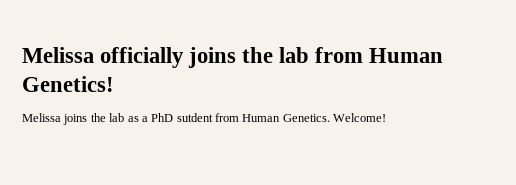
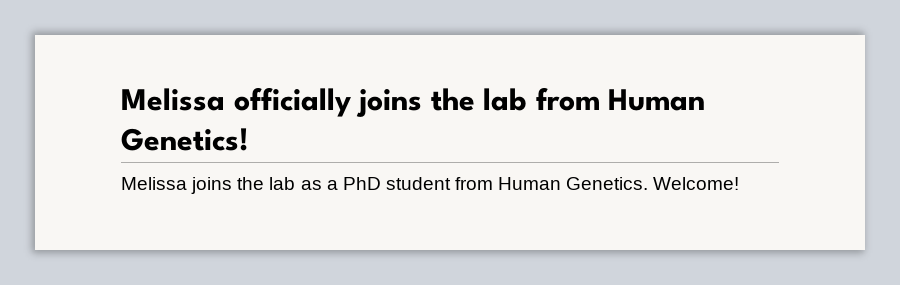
[176,113,213,122] sutdent -> [385,177,451,190] student

